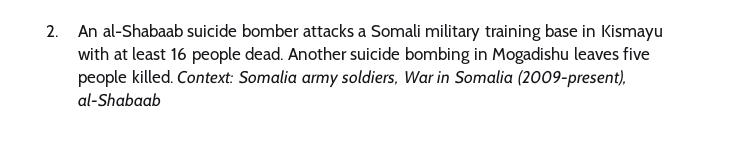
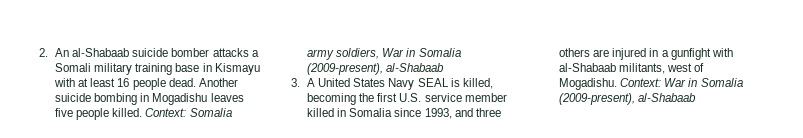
(162, 100) none -> [291,78,493,90] [307,93,507,105] [307,108,501,119] [559,48,733,60] [559,63,705,74] [559,78,743,90] [559,93,697,105] // 3. A United States Navy SEAL is killed, becoming the first U.S. service member killed in Somalia since 1993, and three others are injured in a gunfight with al-Shabaab militants, west of Mogadishu. Context: War in Somalia (2009-present), al-Shabaab

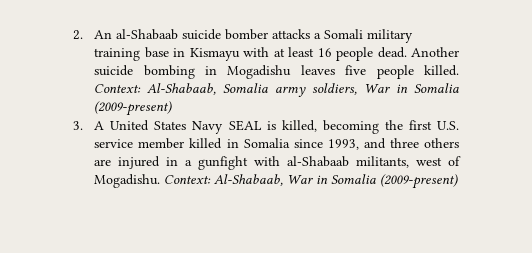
(187, 112) none -> [147,83,217,95] Al-Shabaab,
[307,63,445,75] (2009-present), al-Shabaab -> [94,101,173,116] (2009-present)
[664,78,743,87] [559,93,697,105] War in Somalia (2009-present), al-Shabaab -> [214,174,459,189] Al-Shabaab, War in Somalia (2009-present)

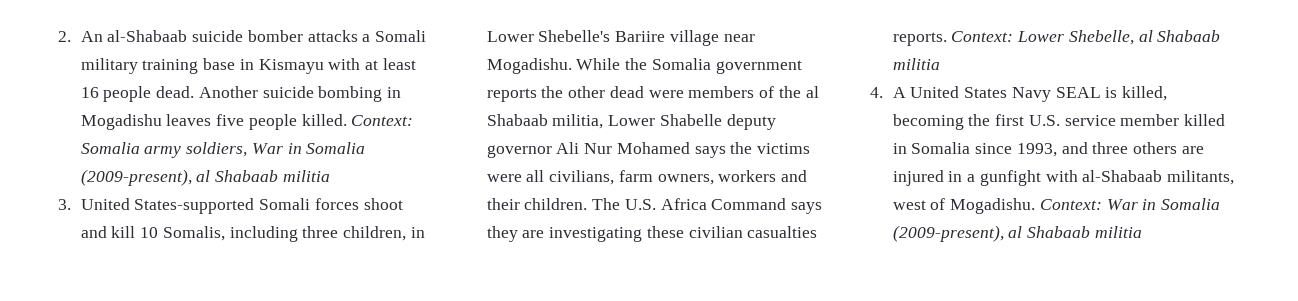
[147,83,217,95] Al-Shabaab, -> (414, 120) none
[94,101,173,116] [73,121,83,130] (2009-present) // 3. -> [80,169,330,186] [58,198,403,214] [80,226,425,242] [486,30,755,46] [486,58,802,74] [486,86,819,102] [486,114,776,130] [486,142,811,158] [486,170,808,185] [486,198,823,214] [486,226,818,242] [892,30,1221,46] [892,58,940,70] [870,87,883,98] (2009-present), al Shabaab militia // 3. United States-supported Somali forces shoot and kill 10 Somalis, including three children, in Lower Shebelle's Bariire village near Mogadishu. While the Somalia government reports the other dead were members of the al Shabaab militia, Lower Shabelle deputy governor Ali Nur Mohamed says the victims were all civilians, farm owners, workers and their children. The U.S. Africa Command says they are investigating these civilian casualties reports. Context: Lower Shebelle, al Shabaab militia // 4.
[214,174,459,189] Al-Shabaab, War in Somalia (2009-present) -> [1106,198,1221,210] [892,225,1142,242] War in Somalia (2009-present), al Shabaab militia

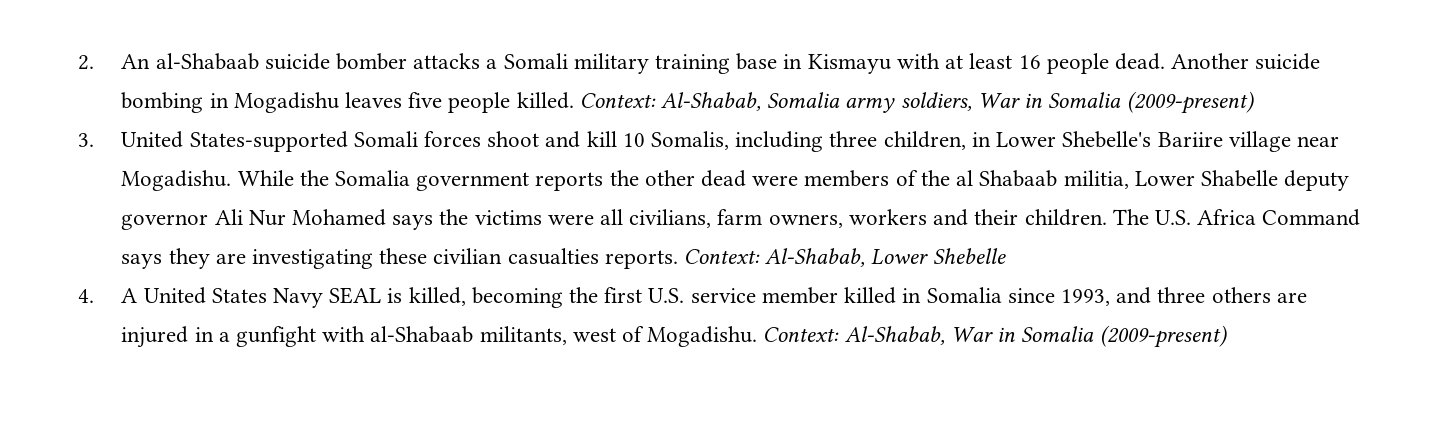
(414, 120) none -> [661,92,762,111] Al-Shabab,
[80,169,330,186] (2009-present), al Shabaab militia -> [1126,91,1254,114] (2009-present)
[1017,30,1221,45] [892,58,940,70] Lower Shebelle, al Shabaab militia -> [765,248,1006,267] Al-Shabab, Lower Shebelle
[1106,198,1221,210] [892,225,1142,242] War in Somalia (2009-present), al Shabaab militia -> [844,325,1227,348] Al-Shabab, War in Somalia (2009-present)

